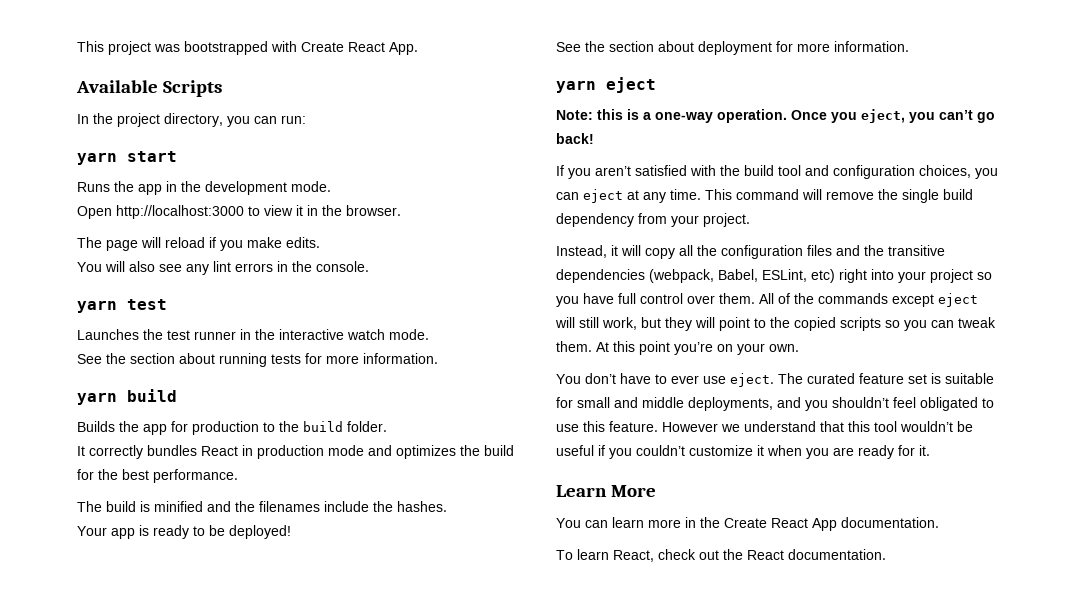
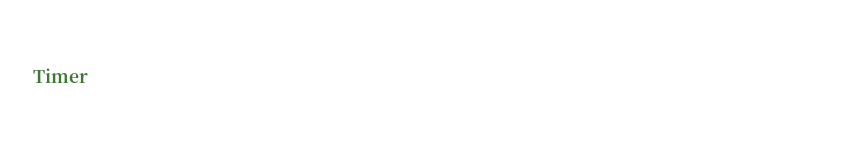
[77,41,418,55] [76,80,223,97] [77,113,306,127] [77,151,177,165] [77,181,331,195] [77,205,401,219] [77,237,320,251] [77,261,369,275] [77,299,167,313] [77,329,429,340] [77,353,438,367] [77,389,177,405] [77,421,387,435] [77,445,514,459] [77,469,238,483] [77,501,447,512] [77,525,291,539] [556,41,909,55] [556,77,656,93] [556,109,995,123] [556,133,594,144] [556,165,998,179] [556,189,973,203] [556,213,750,227] [556,245,945,259] [556,269,992,283] [556,293,978,307] [555,317,996,331] [556,341,799,355] [556,373,994,387] [556,397,994,411] [556,421,973,432] [556,445,930,459] [556,485,657,497] [556,517,939,531] [556,549,886,562] This project was bootstrapped with Create React App. // Available Scripts // In the project directory, you can run: // yarn start // Runs the app in the development mode. // Open http://localhost:3000 to view it in the browser. // The page will reload if you make edits. // You will also see any lint errors in the console. // yarn test // Launches the test runner in the interactive watch mode. // See the section about running tests for more information. // yarn build // Builds the app for production to the build folder. // It correctly bundles React in production mode and optimizes the build for the best performance. // The build is minified and the filenames include the hashes. // Your app is ready to be deployed! // See the section about deployment for more information. // yarn eject // Note: this is a one-way operation. Once you eject, you can’t go back! // If you aren’t satisfied with the build tool and configuration choices, you can eject at any time. This command will remove the single build dependency from your project. // Instead, it will copy all the configuration files and the transitive dependencies (webpack, Babel, ESLint, etc) right into your project so you have full control over them. All of the commands except eject will still work, but they will point to the copied scripts so you can tweak them. At this point you’re on your own. // You don’t have to ever use eject. The curated feature set is suitable for small and middle deployments, and you shouldn’t feel obligated to use this feature. However we understand that this tool wouldn’t be useful if you couldn’t customize it when you are ready for it. // Learn More // You can learn more in the Create React App documentation. // To learn React, check out the React documentation. -> [33,68,88,83] Timer

